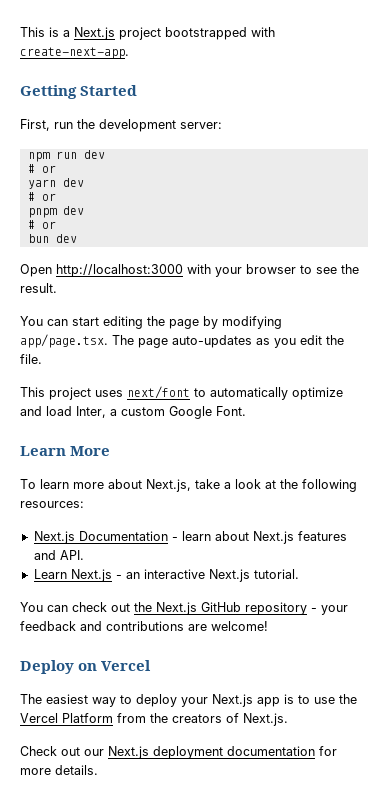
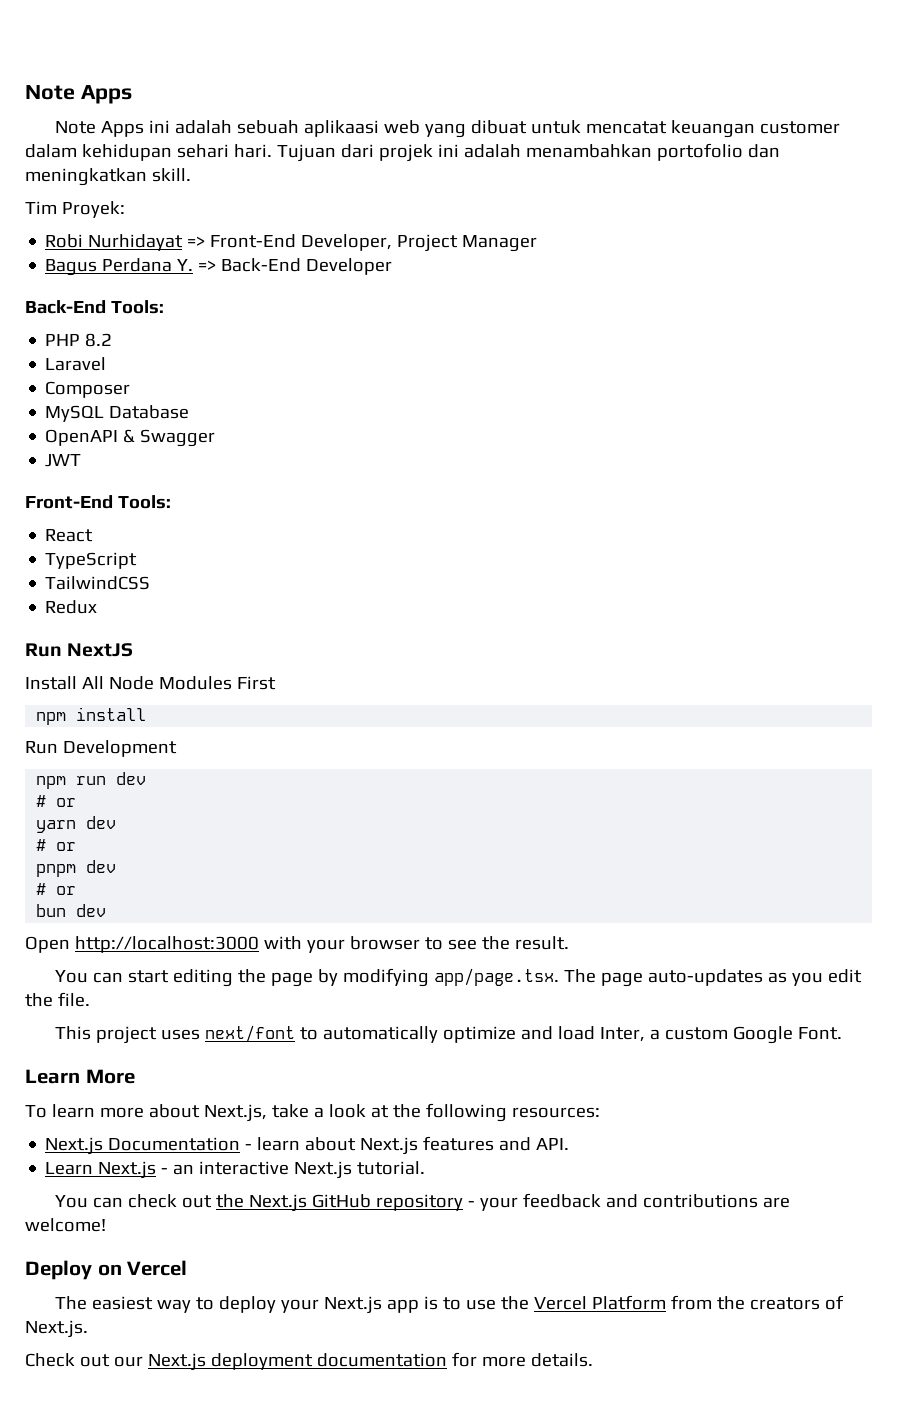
[20,27,275,40] [20,47,129,59] [20,85,138,99] [20,119,222,132] This is a Next.js project bootstrapped with create-next-app. // Getting Started // First, run the development server: -> [25,85,132,104] [54,120,840,138] [25,143,780,162] [25,168,191,186] [25,201,125,218] [45,234,538,252] [45,258,393,276] [25,300,164,314] [45,333,113,347] [45,357,107,371] [45,381,131,398] [45,405,190,422] [45,429,216,447] [45,454,82,467] [25,495,171,509] [45,529,94,542] [45,552,138,569] [45,576,151,590] [45,600,98,614] [25,643,134,657] [25,676,276,690] [36,707,147,725] [25,740,177,757] Note Apps // Note Apps ini adalah sebuah aplikaasi web yang dibuat untuk mencatat keuangan customer dalam kehidupan sehari hari. Tujuan dari projek ini adalah menambahkan portofolio dan meningkatkan skill. // Tim Proyek: // Robi Nurhidayat => Front-End Developer, Project Manager // Bagus Perdana Y. => Back-End Developer // Back-End Tools: // PHP 8.2 // Laravel // Composer // MySQL Database // OpenAPI & Swagger // JWT // Front-End Tools: // React // TypeScript // TailwindCSS // Redux // Run NextJS // Install All Node Modules First // npm install // Run Development

